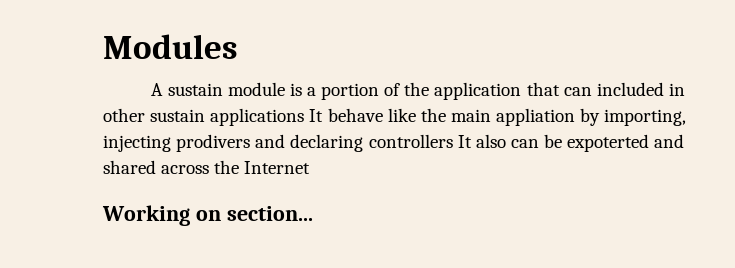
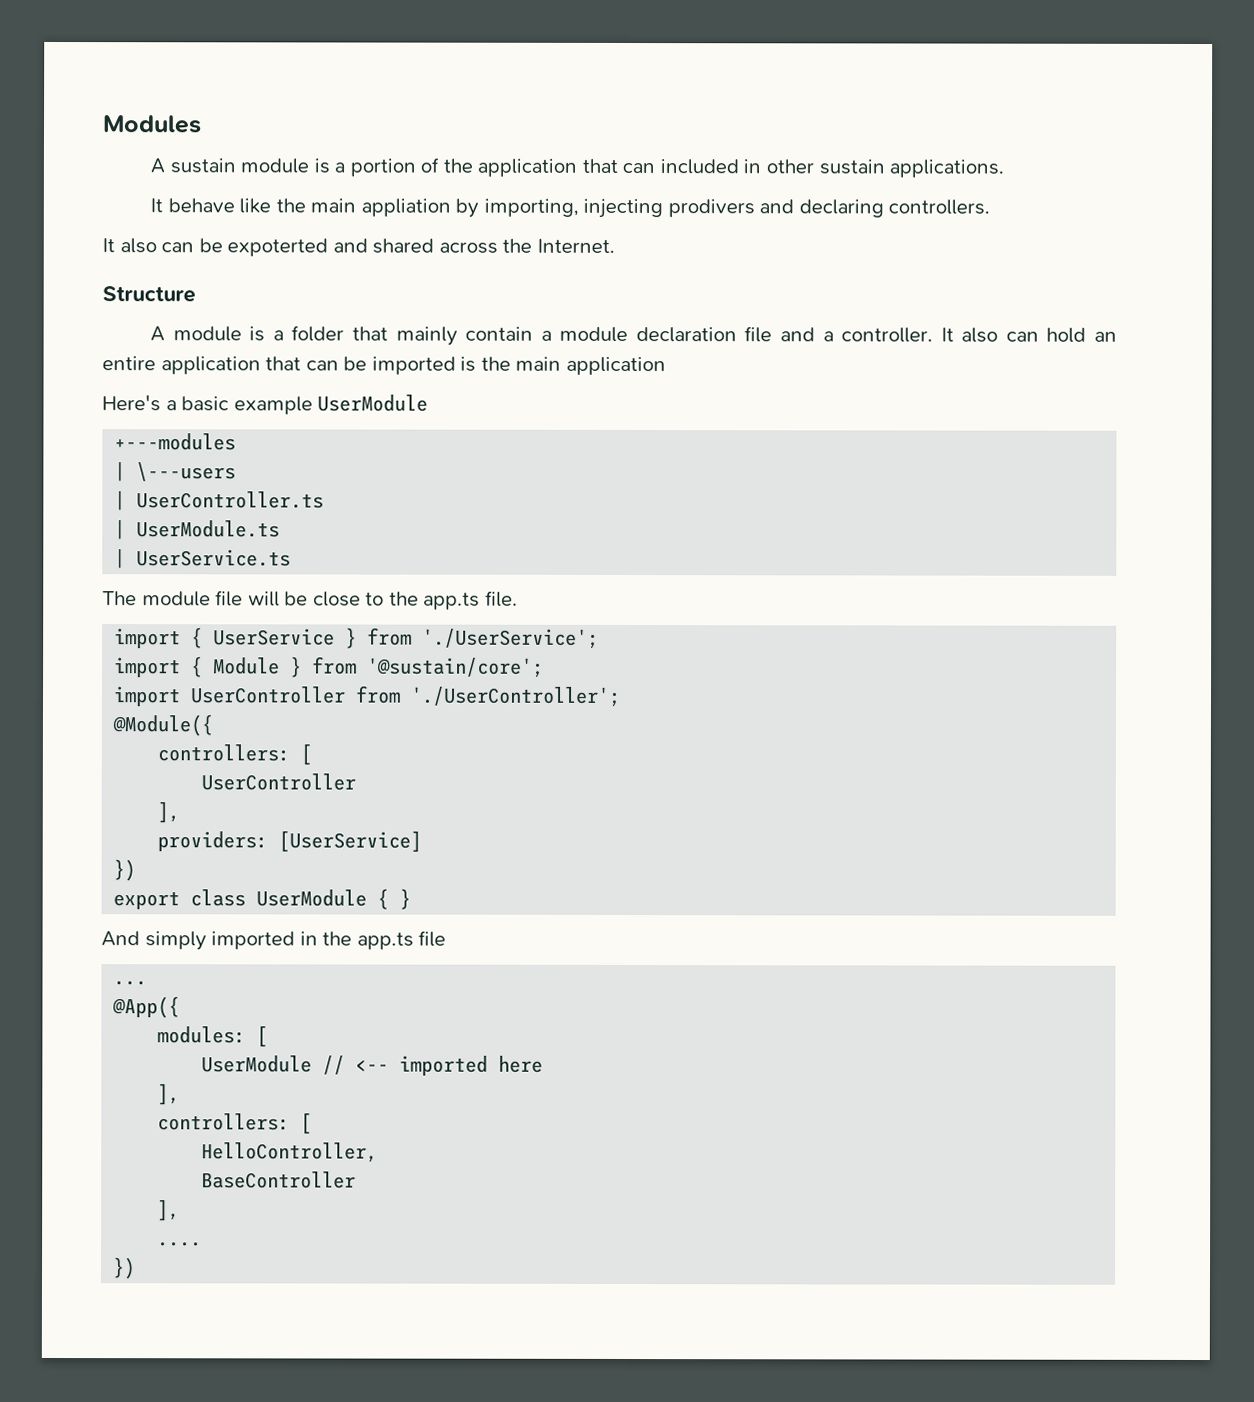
[210,108,305,126] applications -> [889,159,1005,178] applications. //
[368,134,453,148] controllers -> [888,199,991,215] controllers. //
[244,161,311,174] [102,205,313,226] Internet // Working on section... -> [536,238,615,253] [102,286,196,303] [150,325,1117,346] [102,356,666,376] [102,394,429,415] [114,433,237,451] [114,462,237,482] [114,491,325,511] [114,520,281,540] [114,549,292,569] [102,590,518,610] [114,627,600,649] [114,656,545,678] [113,685,622,707] [112,714,214,737] [157,743,313,766] [201,773,357,791] [157,801,181,824] [157,830,423,853] [113,859,137,882] [113,888,412,910] [101,930,447,951] [113,981,148,986] [112,996,181,1019] [157,1025,269,1048] [201,1055,544,1076] [157,1083,181,1106] [157,1112,313,1135] [201,1142,379,1163] [201,1171,357,1189] [157,1199,181,1222] [157,1242,203,1247] [112,1257,137,1280] Internet. // Structure // A module is a folder that mainly contain a module declaration file and a controller. It also can hold an entire application that can be imported is the main application // Here's a basic example UserModule // +---modules // | \---users // | UserController.ts // | UserModule.ts // | UserService.ts // The module file will be close to the app.ts file. // import { UserService } from './UserService'; // import { Module } from '@sustain/core'; // import UserController from './UserController'; // @Module({ // controllers: [ // UserController // ], // providers: [UserService] // }) // export class UserModule { } // And simply imported in the app.ts file // ... // @App({ // modules: [ // UserModule // <-- imported here // ], // controllers: [ // HelloController, // BaseController // ], // .... // })

